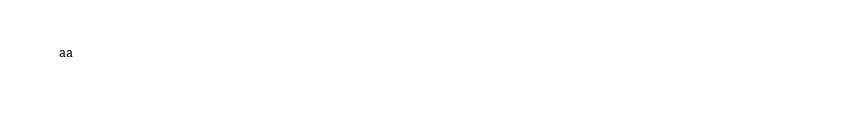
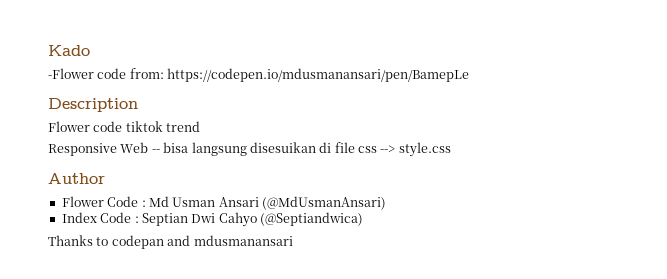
[59,50,73,57] aa -> [48,45,90,56] [48,68,470,82] [48,98,138,112] [48,121,201,132] [48,142,451,157] [48,173,105,184] [61,196,386,210] [61,212,363,227] [48,235,293,249] Kado // -Flower code from: https://codepen.io/mdusmanansari/pen/BamepLe // Description // Flower code tiktok trend // Responsive Web -- bisa langsung disesuikan di file css --> style.css // Author // Flower Code : Md Usman Ansari (@MdUsmanAnsari) // Index Code : Septian Dwi Cahyo (@Septiandwica) // Thanks to codepan and mdusmanansari

